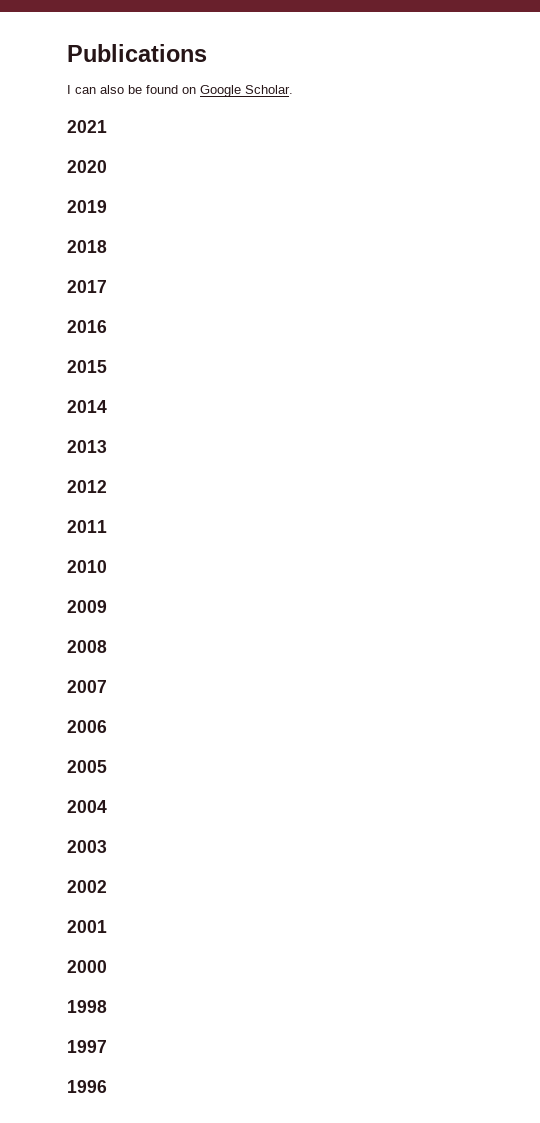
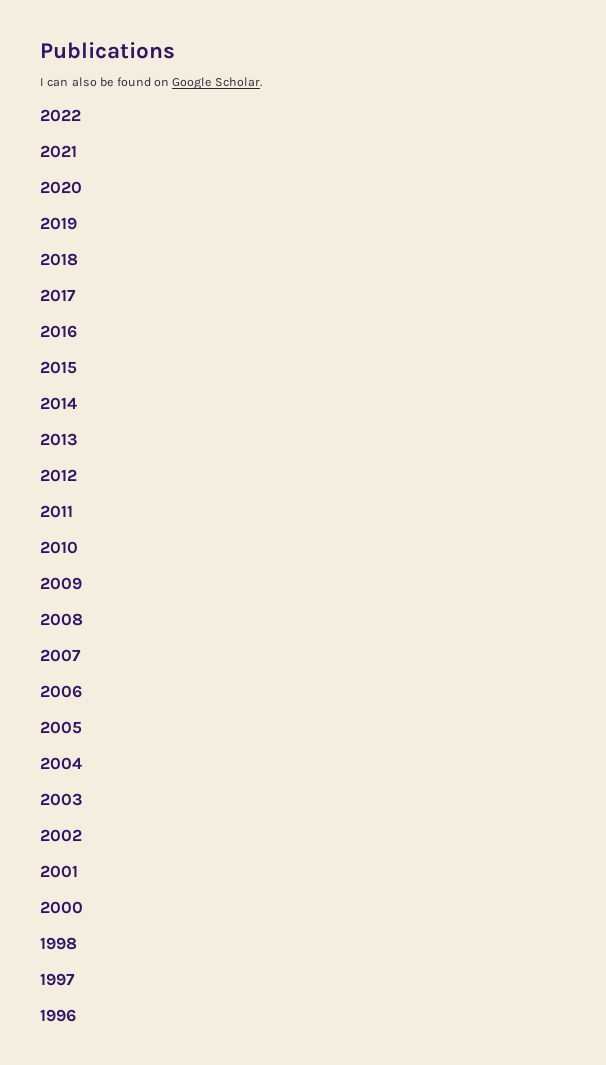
(293, 89) none -> [40,109,81,122] // 2022

